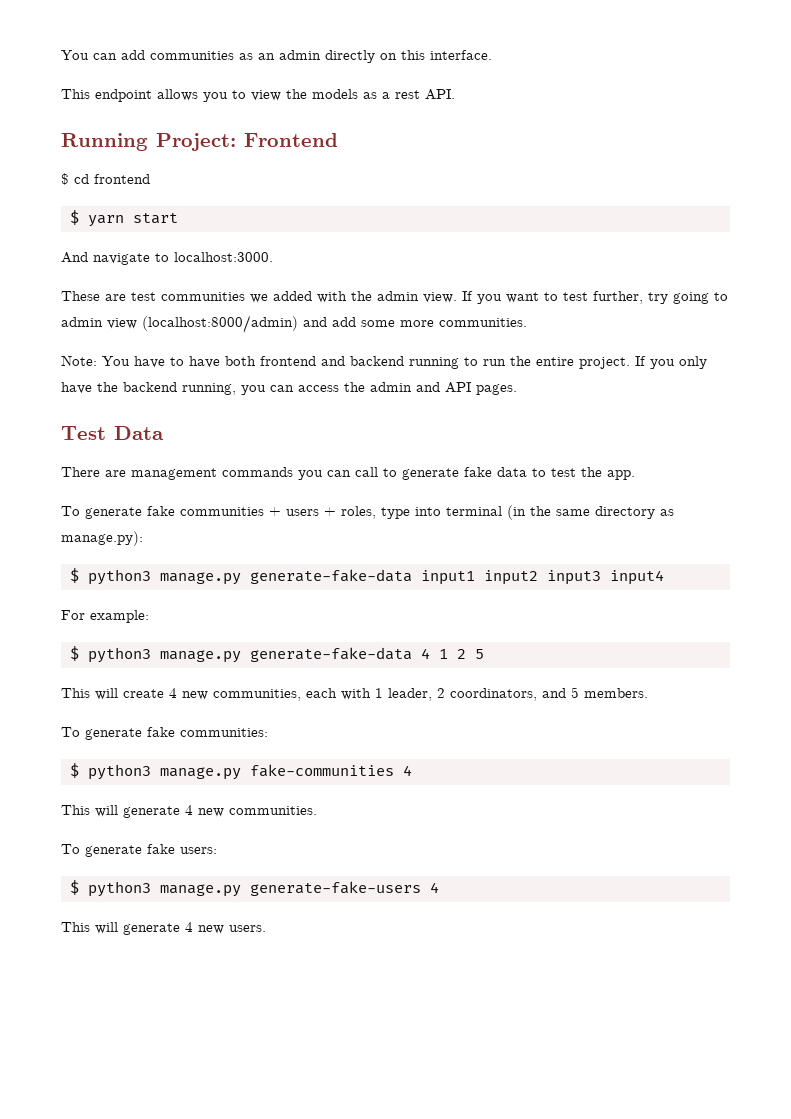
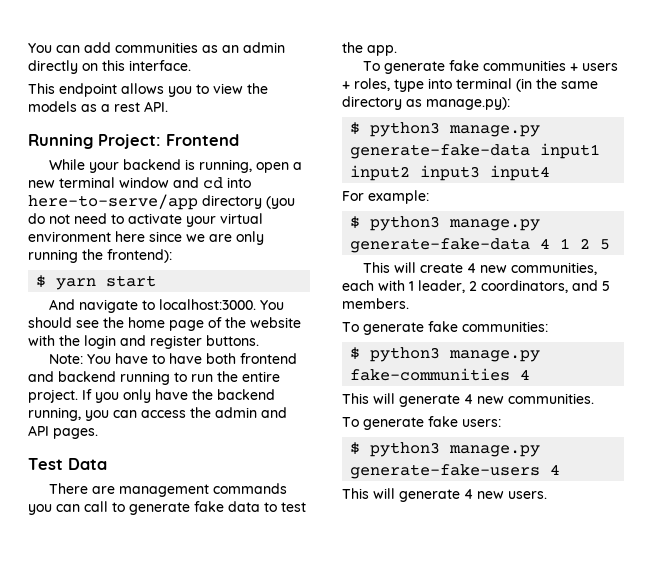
[61,173,150,185] $ cd frontend -> [48,159,302,173] [28,177,251,189] [28,194,295,210] [28,213,263,227] [28,231,264,245] [28,249,172,263] While your backend is running, open a new terminal window and cd into here-to-serve/app directory (you do not need to activate your virtual environment here since we are only running the frontend):
[61,291,728,304] [61,315,527,333] // These are test communities we added with the admin view. If you want to test further, try going to admin view (localhost:8000/admin) and add some more communities. -> [259,300,284,310] [28,317,301,331] [28,335,259,349] You should see the home page of the website with the login and register buttons.

